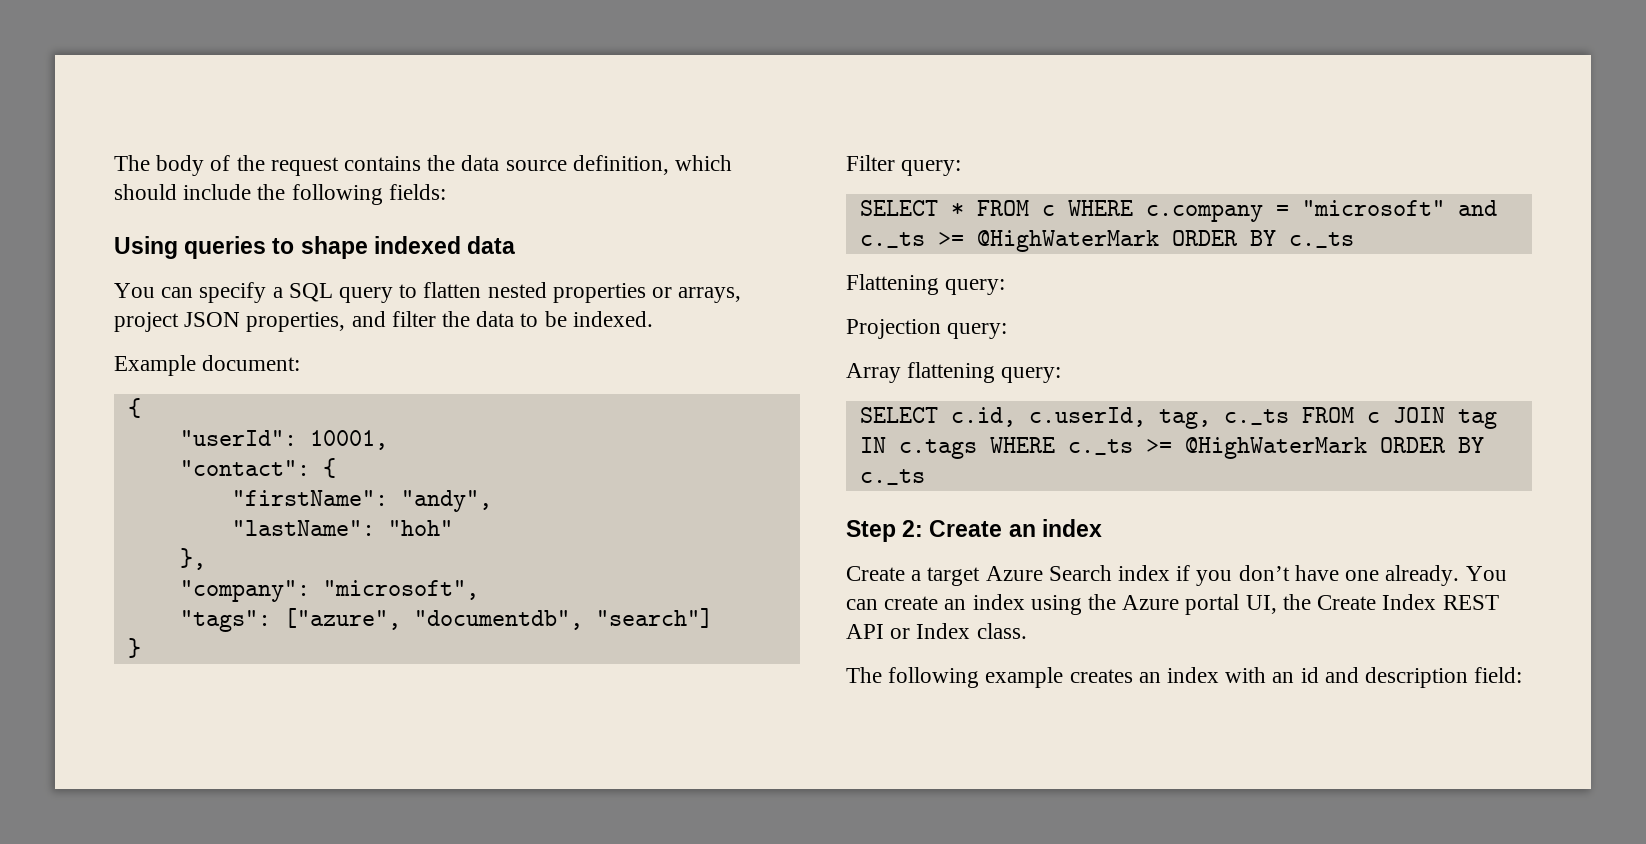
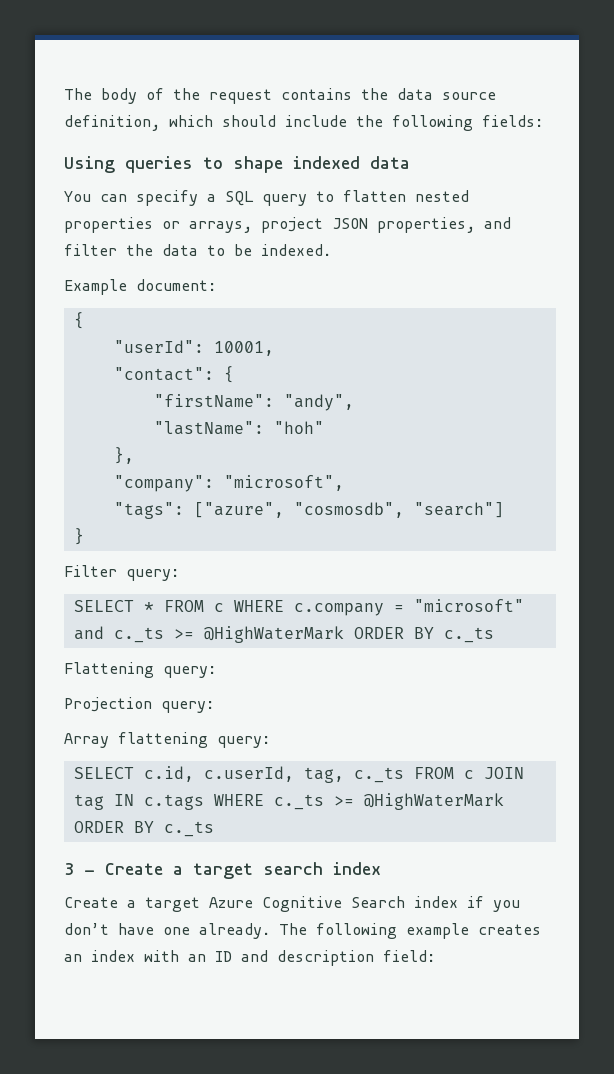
[413,610,583,630] "documentdb", -> [293,502,404,518] "cosmosdb",
[846,520,1036,542] Step 2: Create an -> [64,862,323,879] 3 - Create a target search
(1043, 573) none -> [262,896,342,912] Cognitive
[1465,566,1507,581] [846,594,1499,615] [846,623,1027,639] You can create an index using the Azure portal UI, the Create Index REST API or Index class. // -> (270, 931) none
[1300,667,1319,683] id -> [215,951,232,962] ID

